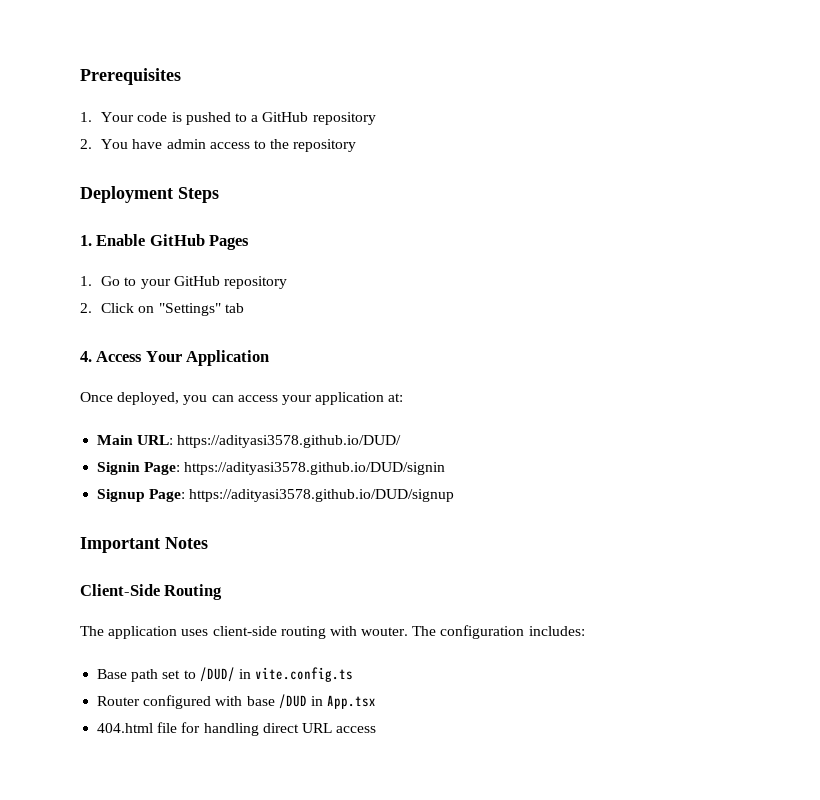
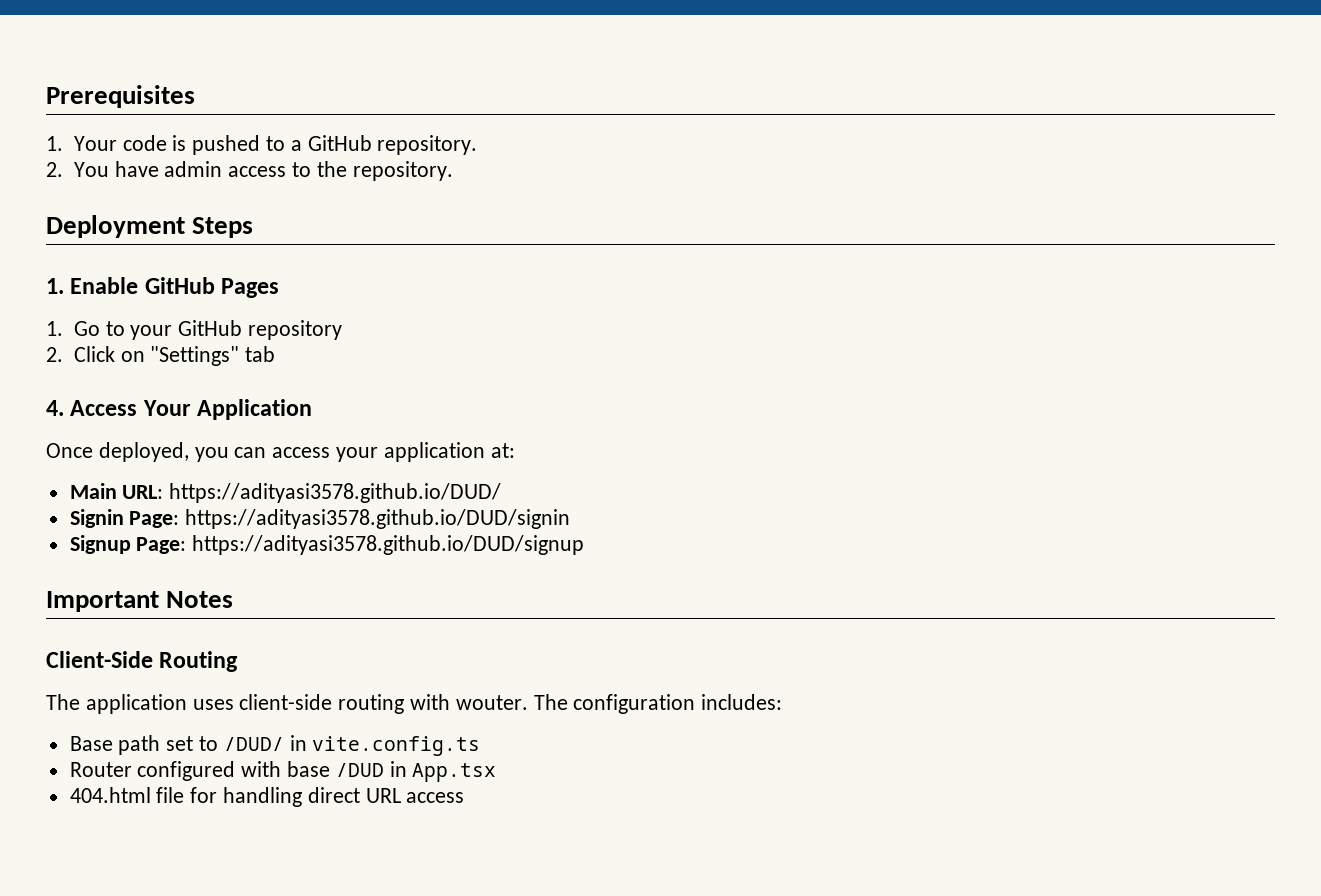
[312,112,376,125] repository -> [377,135,478,155] repository.
[293,139,357,152] repository -> [352,161,453,181] repository.

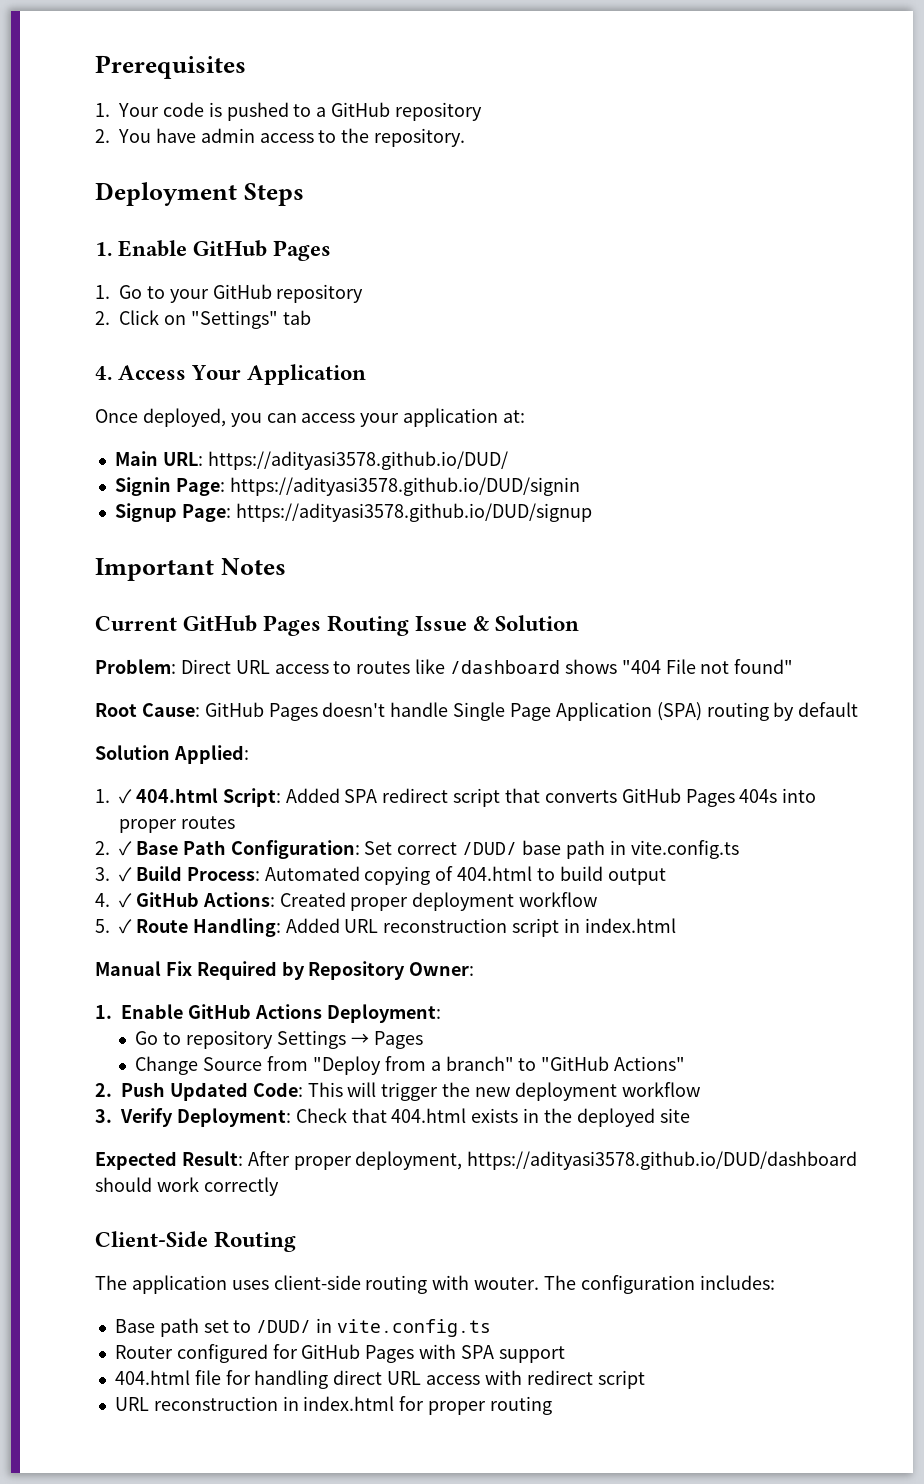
[377,135,478,155] repository. -> [395,102,483,121] repository
(234, 599) none -> [95,615,580,636] [95,659,794,674] [95,702,859,721] [95,745,249,764] [95,788,817,807] [119,816,235,833] [95,840,739,859] [95,866,666,885] [95,892,598,911] [95,918,676,937] [95,961,475,980] [95,1004,441,1023] [135,1030,423,1049] [135,1056,686,1075] [95,1082,700,1101] [95,1108,690,1127] [95,1151,858,1170] [95,1177,279,1196] // Current GitHub Pages Routing Issue & Solution // Problem: Direct URL access to routes like /dashboard shows "404 File not found" // Root Cause: GitHub Pages doesn't handle Single Page Application (SPA) routing by default // Solution Applied: // 1. ✓ 404.html Script: Added SPA redirect script that converts GitHub Pages 404s into proper routes // 2. ✓ Base Path Configuration: Set correct /DUD/ base path in vite.config.ts // 3. ✓ Build Process: Automated copying of 404.html to build output // 4. ✓ GitHub Actions: Created proper deployment workflow // 5. ✓ Route Handling: Added URL reconstruction script in index.html // Manual Fix Required by Repository Owner: // 1. Enable GitHub Actions Deployment: // Go to repository Settings → Pages // Change Source from "Deploy from a branch" to "GitHub Actions" // 2. Push Updated Code: This will trigger the new deployment workflow // 3. Verify Deployment: Check that 404.html exists in the deployed site // Expected Result: After proper deployment, https://adityasi3578.github.io/DUD/dashboard should work correctly
[241,761,497,782] with base /DUD in App.tsx -> [272,1344,565,1363] for GitHub Pages with SPA support
(465, 797) none -> [484,1370,645,1389] [114,1396,552,1415] with redirect script // URL reconstruction in index.html for proper routing

